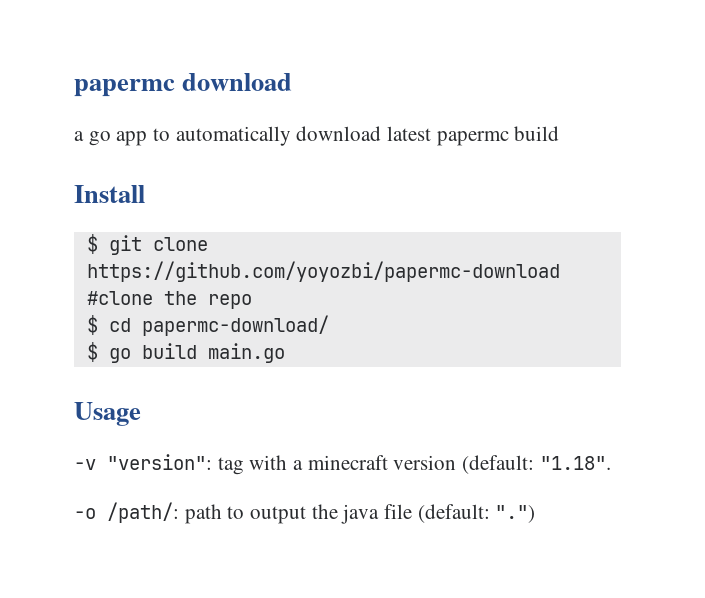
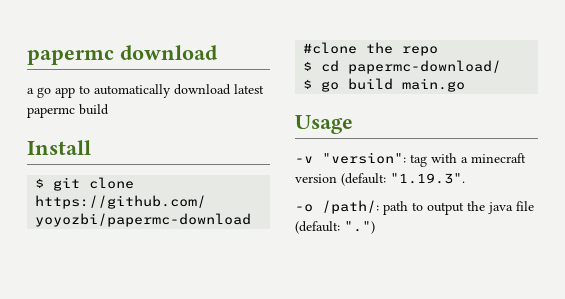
[539,456,611,470] "1.18". -> [390,173,465,184] "1.19.3".

